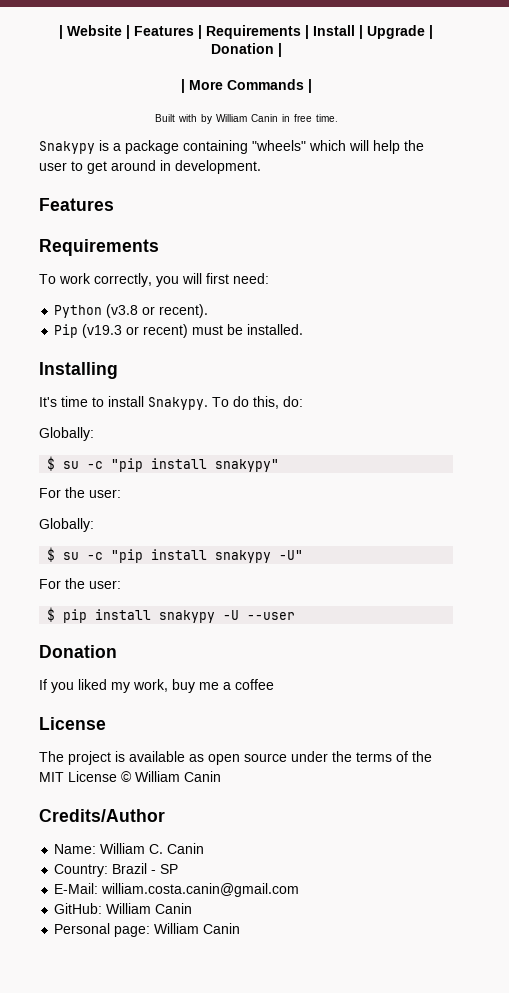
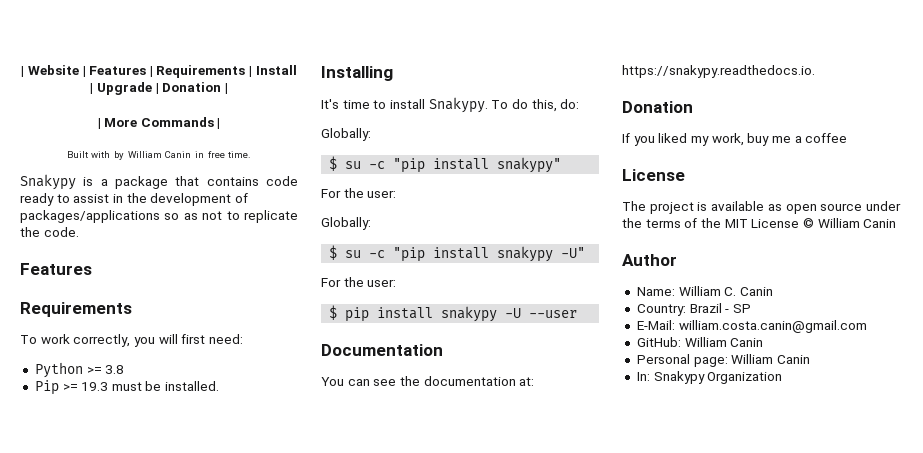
[183,140,424,154] [39,160,261,174] containing "wheels" which will help the user to get around in development. -> [175,176,298,186] [20,193,248,206] [20,210,298,223] [20,227,79,237] that contains code ready to assist in the development of packages/applications so as not to replicate the code.
[106,304,209,318] [54,324,189,338] (v3.8 or recent). // Pip (v19.3 or recent) -> [86,365,125,374] [34,380,109,395] >= 3.8 // Pip >= 19.3
(296, 616) none -> [321,344,443,356] [321,376,535,386] [622,65,815,78] // Documentation // You can see the documentation at: https://snakypy.readthedocs.io.
[39,809,165,822] Credits/Author -> [622,254,677,266] Author
(241, 928) none -> [636,371,783,384] // In: Snakypy Organization

